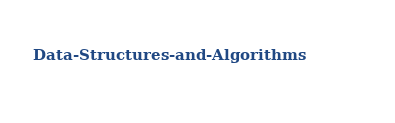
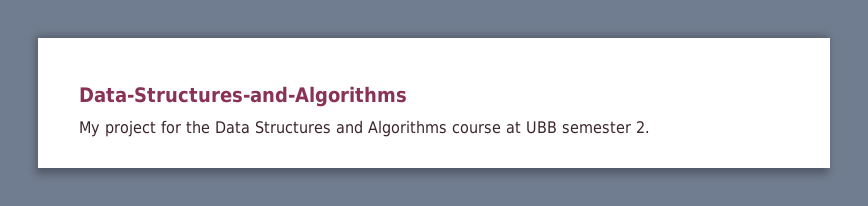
(306, 56) none -> [79,120,650,137] // My project for the Data Structures and Algorithms course at UBB semester 2.

